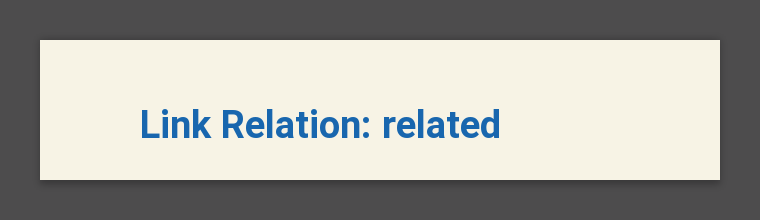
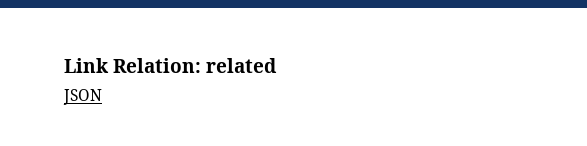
(501, 123) none -> [63,89,102,105] // JSON

